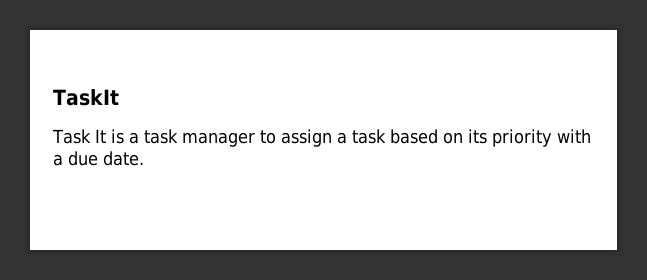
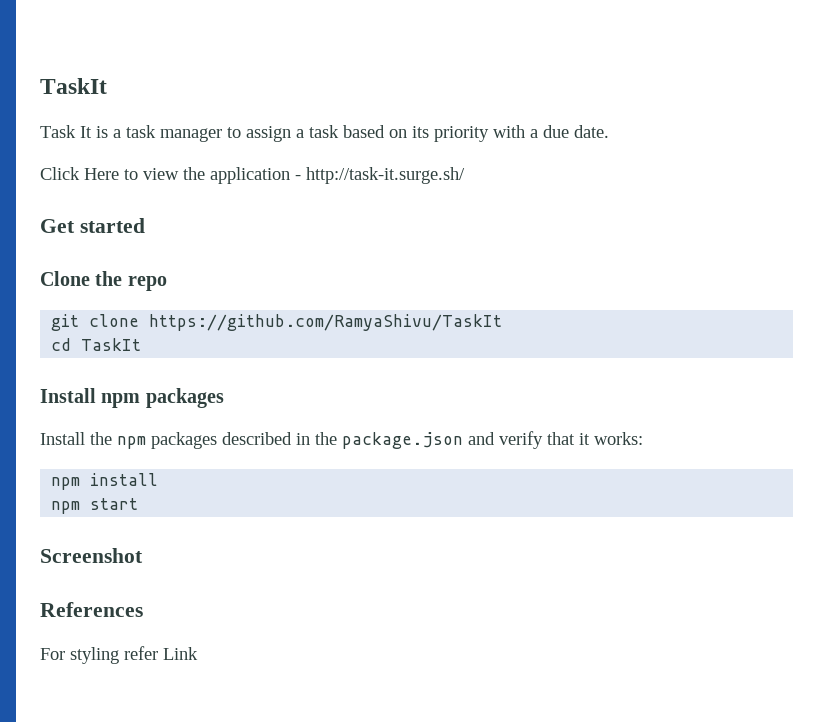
(144, 158) none -> [40,167,465,184] [40,218,145,233] [40,271,167,291] [51,314,503,331] [51,338,142,351] [40,388,224,408] [40,431,643,449] [51,473,159,490] [51,498,139,514] [40,548,143,563] [40,602,143,617] [40,646,198,664] // Click Here to view the application - http://task-it.surge.sh/ // Get started // Clone the repo // git clone https://github.com/RamyaShivu/TaskIt // cd TaskIt // Install npm packages // Install the npm packages described in the package.json and verify that it works: // npm install // npm start // Screenshot // References // For styling refer Link

